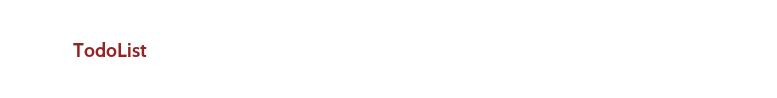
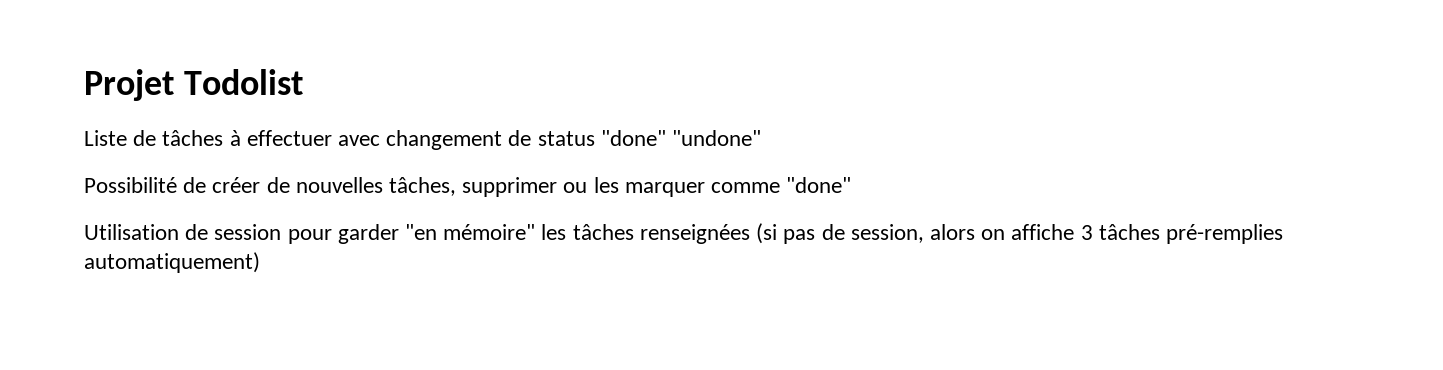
[73,42,147,57] TodoList -> [84,69,303,101] [84,130,762,150] [84,177,852,197] [84,223,1283,244] [84,252,260,273] Projet Todolist // Liste de tâches à effectuer avec changement de status "done" "undone" // Possibilité de créer de nouvelles tâches, supprimer ou les marquer comme "done" // Utilisation de session pour garder "en mémoire" les tâches renseignées (si pas de session, alors on affiche 3 tâches pré-remplies automatiquement)

